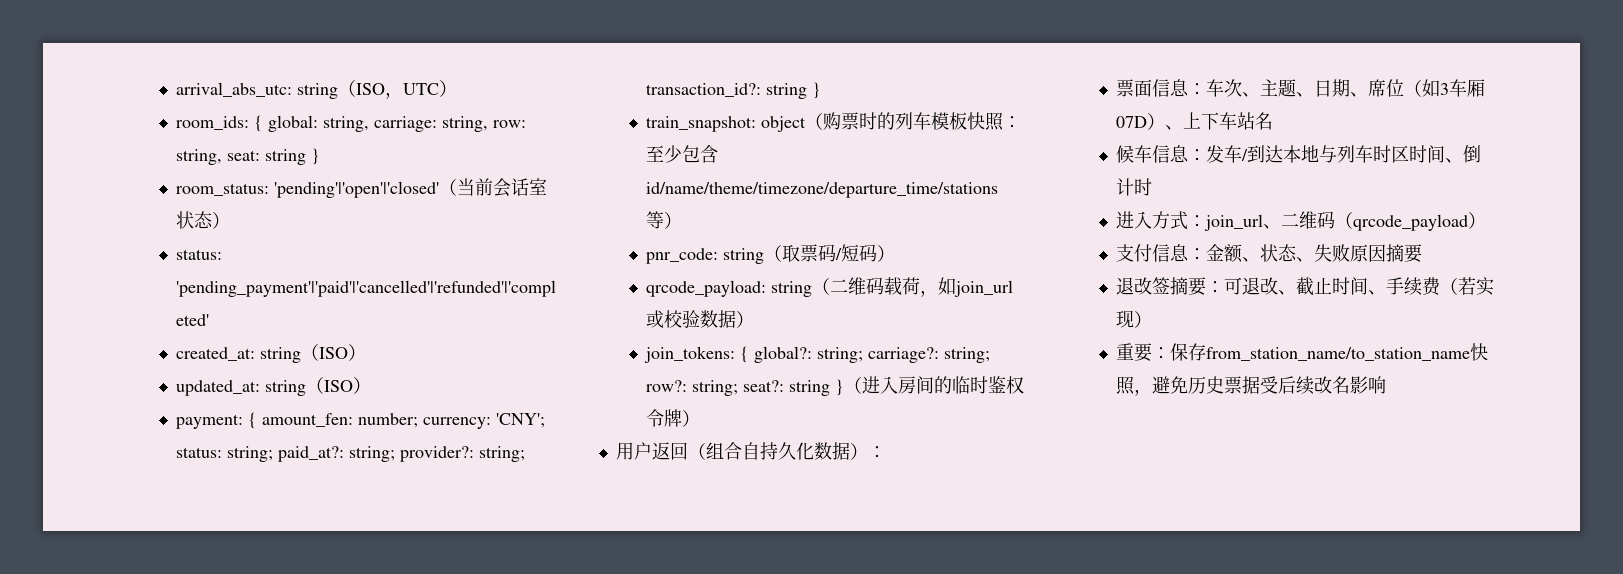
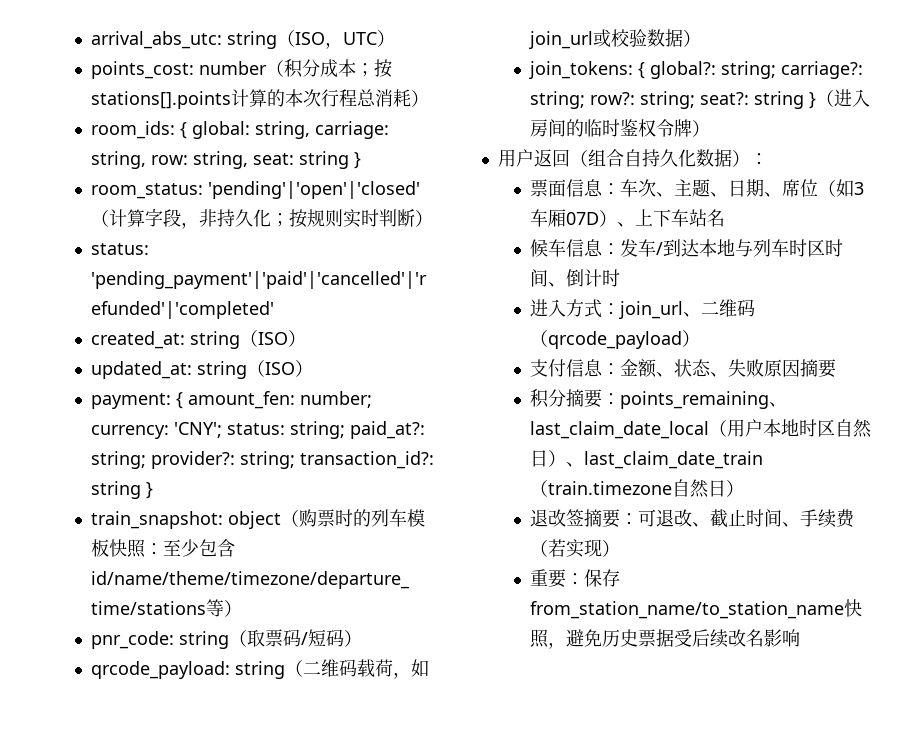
(457, 88) none -> [90,59,392,79] [90,89,429,109] // points_cost: number（积分成本；按stations[].points计算的本次行程总消耗）
[456,178,547,197] [175,211,213,229] 当前会话室状态 -> [108,208,415,229] 计算字段，非持久化；按规则实时判断
(1422, 253) none -> [529,389,787,409] [529,419,872,439] [529,450,763,469] [529,479,744,498] // 积分摘要：points_remaining、last_claim_date_local（用户本地时区自然日）、last_claim_date_train（train.timezone自然日）

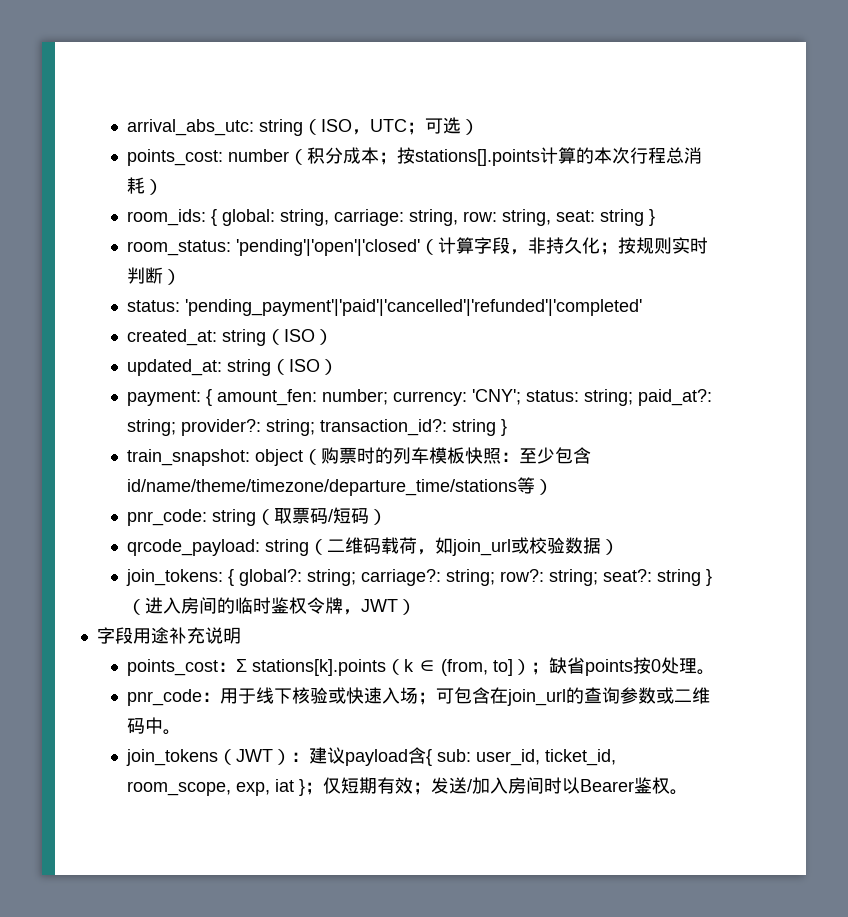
(377, 38) none -> [407,117,462,135] ；可选
[691,120,710,137] [497,149,768,167] [529,179,864,197] [529,209,725,227] [529,239,843,257] [529,269,620,287] [529,299,755,319] [529,330,700,349] [529,359,836,378] [529,389,787,409] [529,419,872,439] [529,450,763,469] [529,479,744,498] [529,509,855,528] [529,539,620,558] [529,569,620,588] [529,599,862,619] [529,629,800,649] ） // 用户返回（组合自持久化数据）： // 票面信息：车次、主题、日期、席位（如3车厢07D）、上下车站名 // 候车信息：发车/到达本地与列车时区时间、倒计时 // 进入方式：join_url、二维码（qrcode_payload） // 支付信息：金额、状态、失败原因摘要 // 积分摘要：points_remaining、last_claim_date_local（用户本地时区自然日）、last_claim_date_train（train.timezone自然日） // 退改签摘要：可退改、截止时间、手续费（若实现） // 重要：保存from_station_name/to_station_name快照，避免历史票据受后续改名影响 -> [343,599,417,615] [96,627,241,644] [127,657,716,676] [127,687,711,706] [127,717,182,735] [126,747,617,766] [127,777,689,796] ，JWT） // 字段用途补充说明 // points_cost：Σ stations[k].points（k ∈ (from, to]）；缺省points按0处理。 // pnr_code：用于线下核验或快速入场；可包含在join_url的查询参数或二维码中。 // join_tokens（JWT）：建议payload含{ sub: user_id, ticket_id, room_scope, exp, iat }；仅短期有效；发送/加入房间时以Bearer鉴权。

